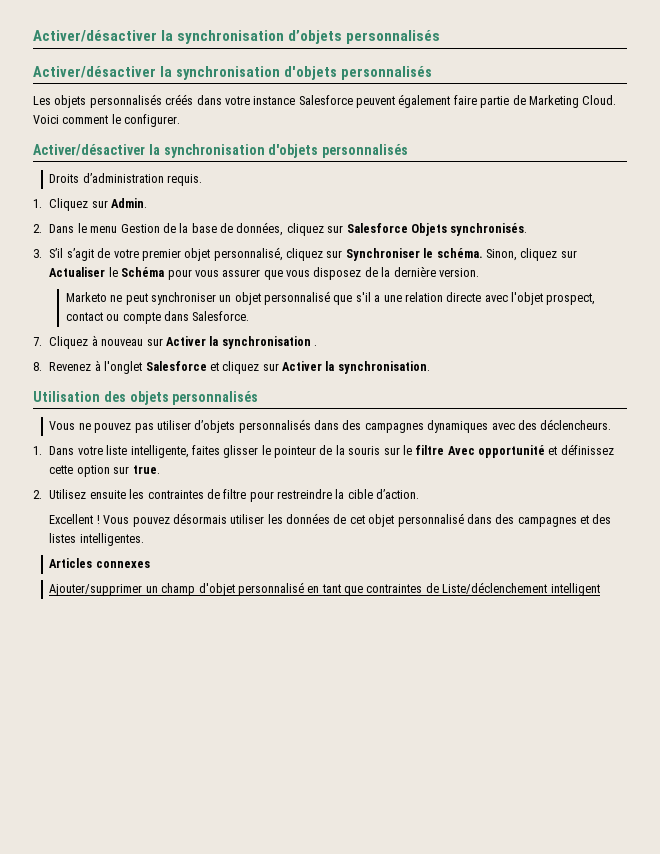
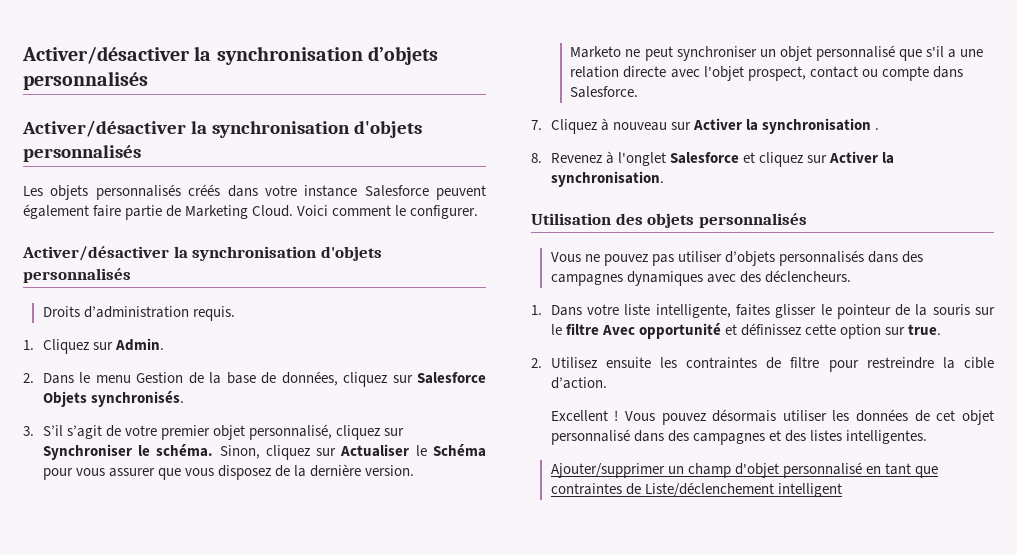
[49,558,150,568] // Articles connexes -> (928, 437) none

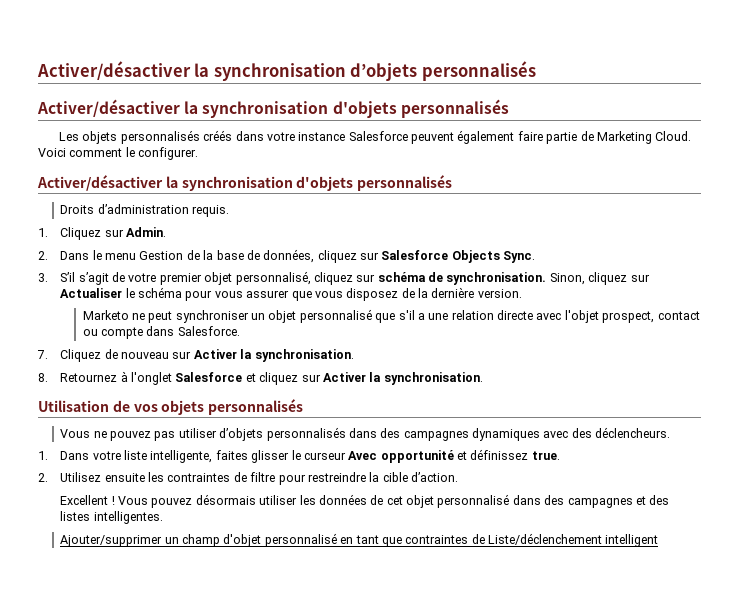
[42,391,184,407] Objets synchronisés. -> [451,250,536,263] Objects Sync.
[42,444,214,460] Synchroniser le schéma. -> [377,272,547,285] schéma de synchronisation.
[433,444,486,457] Schéma -> [138,287,183,298] schéma
[600,118,609,131] à -> [104,349,118,359] de
[762,118,880,134] synchronisation . -> [254,349,354,362] synchronisation.
[550,153,602,163] Revenez -> [60,373,118,382] Retournez
[615,213,643,225] des -> [112,400,158,412] de vos
[836,304,995,319] [550,323,599,335] pointeur de la souris sur le filtre -> [303,452,346,460] curseur
[805,324,906,339] cette option sur -> (529, 454) none

